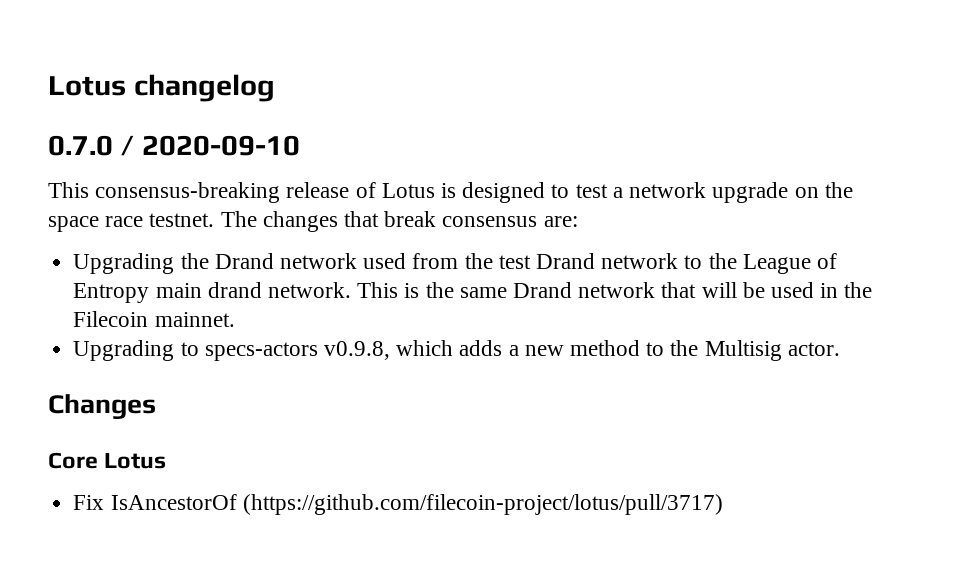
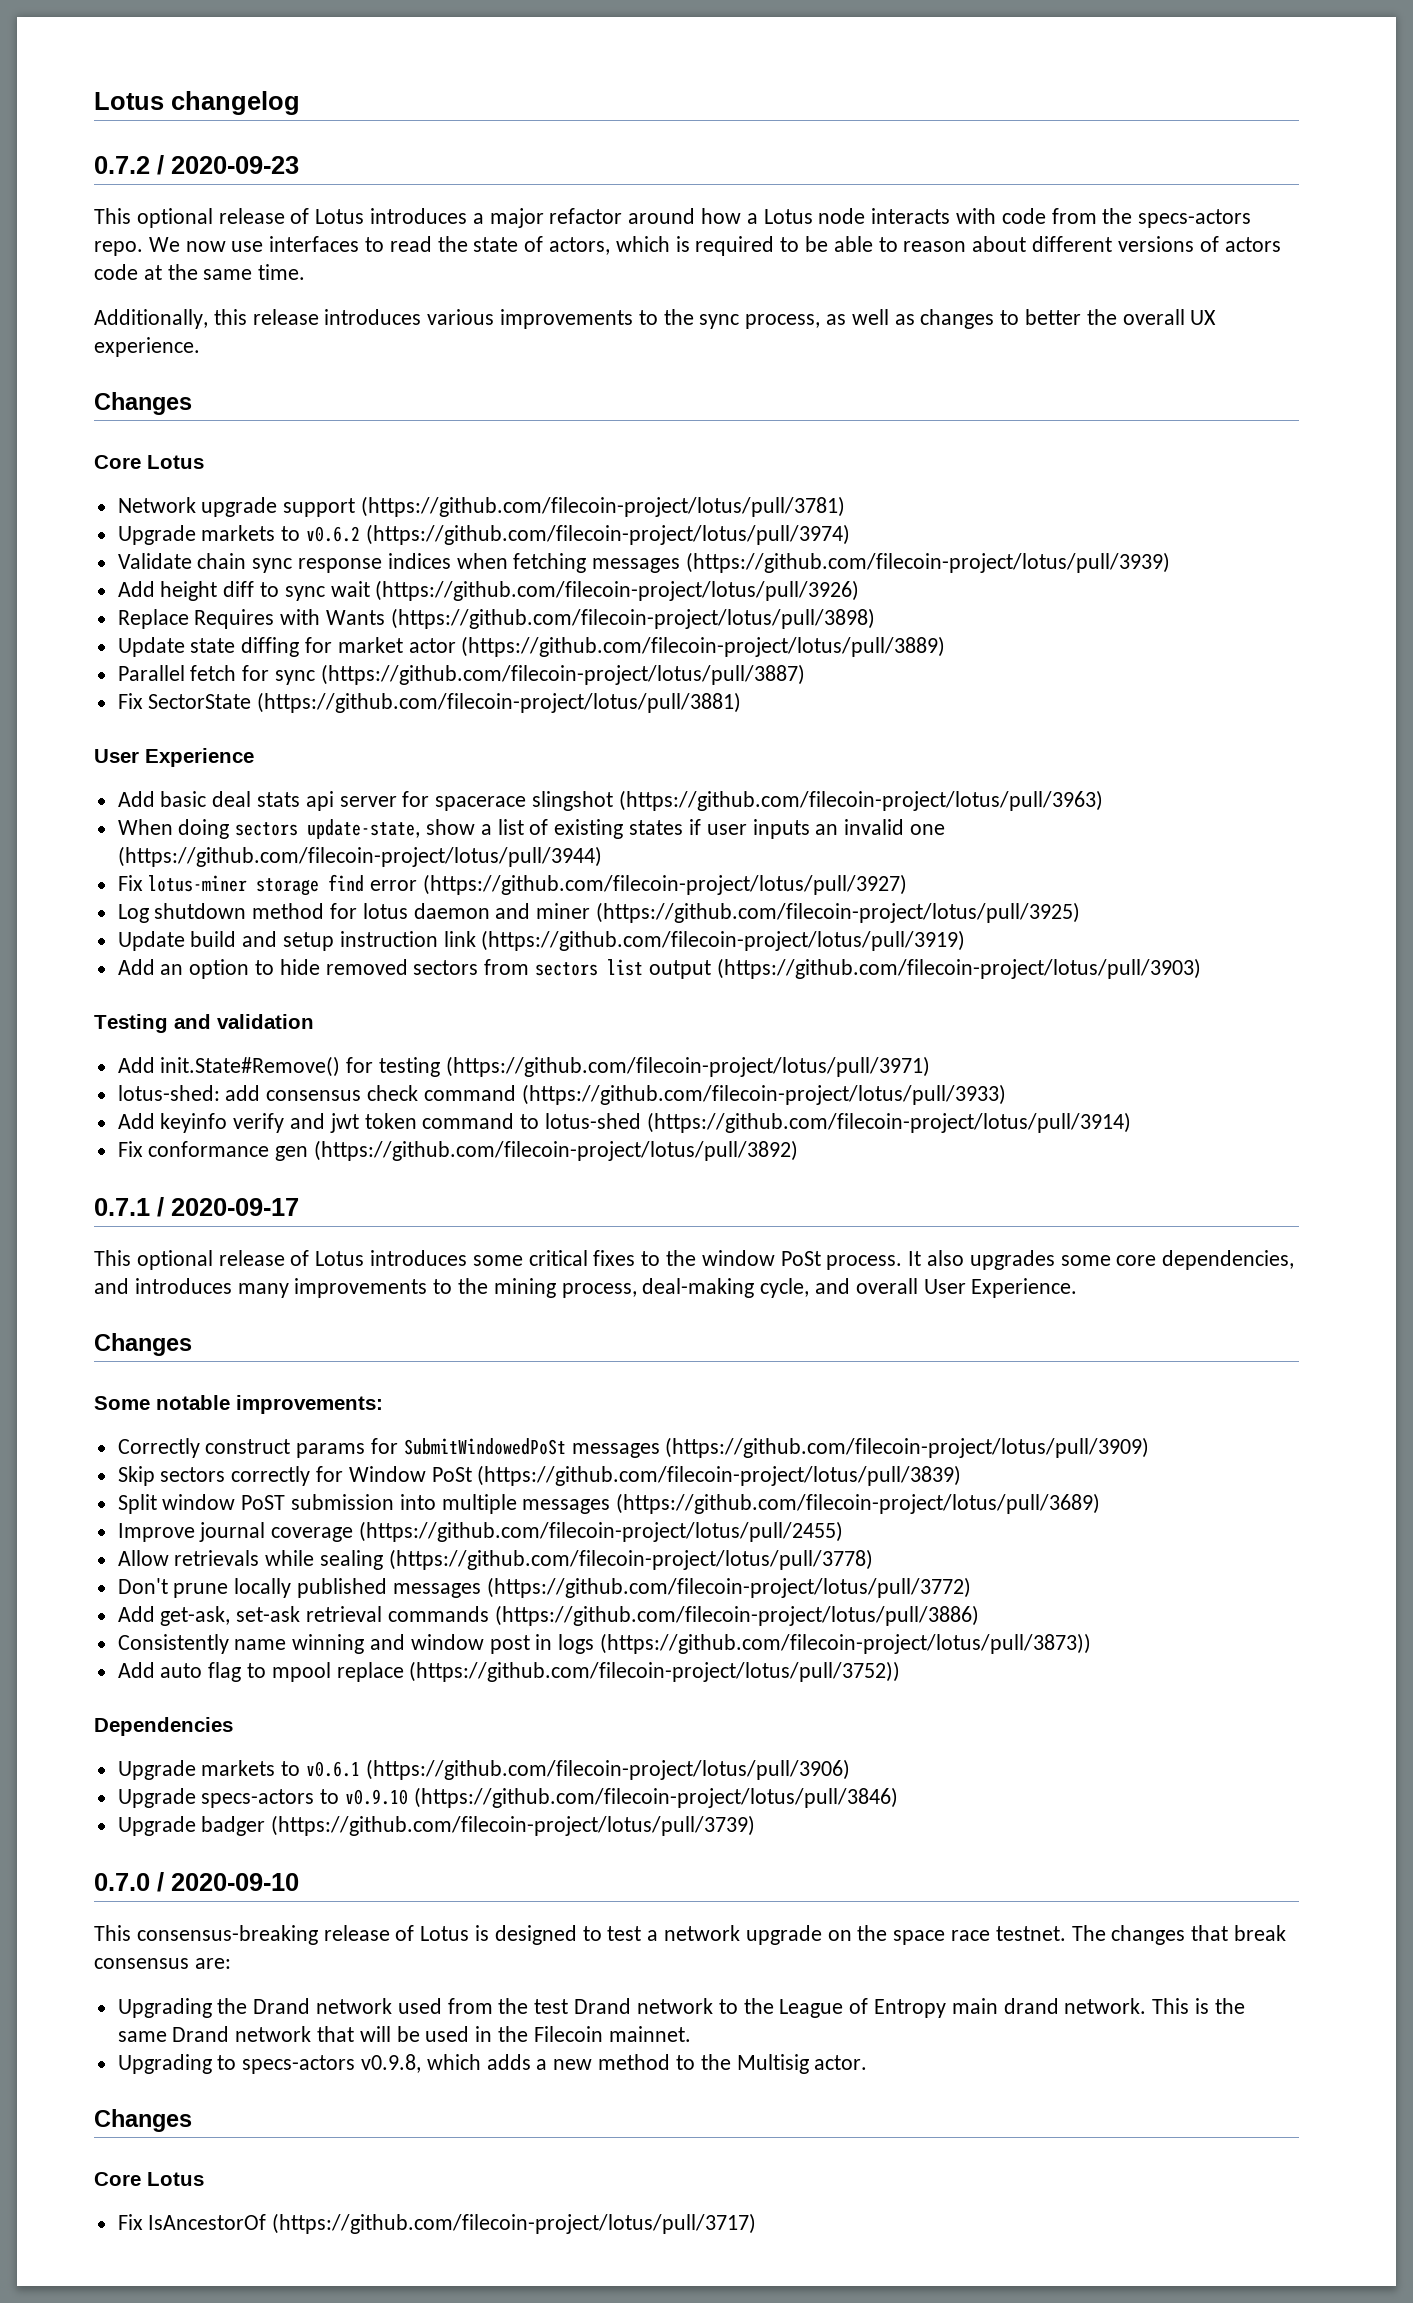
(275, 88) none -> [94,155,299,175] [94,208,1252,228] [94,236,1281,256] [94,264,306,280] [94,309,1217,329] [94,337,200,357] [94,392,192,415] [94,455,204,469] [117,496,846,517] [117,524,850,545] [117,552,1171,573] [117,580,860,601] [117,608,875,629] [117,636,946,657] [117,664,805,685] [117,692,742,713] [94,748,254,767] [117,790,1103,811] [117,819,945,839] [117,846,602,867] [117,874,908,896] [117,902,1081,923] [117,930,966,951] [117,958,1201,979] [94,1014,314,1033] [117,1056,930,1077] [117,1084,1006,1105] [117,1112,1131,1133] [117,1140,799,1161] [94,1197,299,1217] [94,1250,1295,1270] [94,1278,1078,1298] [94,1333,192,1356] [94,1395,383,1414] [117,1437,1150,1458] [117,1465,962,1486] [117,1493,1101,1514] [117,1521,844,1542] [117,1549,873,1570] [117,1577,971,1598] [117,1605,979,1626] [117,1633,1092,1654] [117,1661,901,1682] [94,1717,233,1736] [117,1759,850,1780] [117,1787,898,1808] [117,1815,756,1836] // 0.7.2 / 2020-09-23 // This optional release of Lotus introduces a major refactor around how a Lotus node interacts with code from the specs-actors repo. We now use interfaces to read the state of actors, which is required to be able to reason about different versions of actors code at the same time. // Additionally, this release introduces various improvements to the sync process, as well as changes to better the overall UX experience. // Changes // Core Lotus // Network upgrade support (https://github.com/filecoin-project/lotus/pull/3781) // Upgrade markets to v0.6.2 (https://github.com/filecoin-project/lotus/pull/3974) // Validate chain sync response indices when fetching messages (https://github.com/filecoin-project/lotus/pull/3939) // Add height diff to sync wait (https://github.com/filecoin-project/lotus/pull/3926) // Replace Requires with Wants (https://github.com/filecoin-project/lotus/pull/3898) // Update state diffing for market actor (https://github.com/filecoin-project/lotus/pull/3889) // Parallel fetch for sync (https://github.com/filecoin-project/lotus/pull/3887) // Fix SectorState (https://github.com/filecoin-project/lotus/pull/3881) // User Experience // Add basic deal stats api server for spacerace slingshot (https://github.com/filecoin-project/lotus/pull/3963) // When doing sectors update-state, show a list of existing states if user inputs an invalid one (https://github.com/filecoin-project/lotus/pull/3944) // Fix lotus-miner storage find error (https://github.com/filecoin-project/lotus/pull/3927) // Log shutdown method for lotus daemon and miner (https://github.com/filecoin-project/lotus/pull/3925) // Update build and setup instruction link (https://github.com/filecoin-project/lotus/pull/3919) // Add an option to hide removed sectors from sectors list output (https://github.com/filecoin-project/lotus/pull/3903) // Testing and validation // Add init.State#Remove() for testing (https://github.com/filecoin-project/lotus/pull/3971) // lotus-shed: add consensus check command (https://github.com/filecoin-project/lotus/pull/3933) // Add keyinfo verify and jwt token command to lotus-shed (https://github.com/filecoin-project/lotus/pull/3914) // Fix conformance gen (https://github.com/filecoin-project/lotus/pull/3892) // 0.7.1 / 2020-09-17 // This optional release of Lotus introduces some critical fixes to the window PoSt process. It also upgrades some core dependencies, and introduces many improvements to the mining process, deal-making cycle, and overall User Experience. // Changes // Some notable improvements: // Correctly construct params for SubmitWindowedPoSt messages (https://github.com/filecoin-project/lotus/pull/3909) // Skip sectors correctly for Window PoSt (https://github.com/filecoin-project/lotus/pull/3839) // Split window PoST submission into multiple messages (https://github.com/filecoin-project/lotus/pull/3689) // Improve journal coverage (https://github.com/filecoin-project/lotus/pull/2455) // Allow retrievals while sealing (https://github.com/filecoin-project/lotus/pull/3778) // Don't prune locally published messages (https://github.com/filecoin-project/lotus/pull/3772) // Add get-ask, set-ask retrieval commands (https://github.com/filecoin-project/lotus/pull/3886) // Consistently name winning and window post in logs (https://github.com/filecoin-project/lotus/pull/3873)) // Add auto flag to mpool replace (https://github.com/filecoin-project/lotus/pull/3752)) // Dependencies // Upgrade markets to v0.6.1 (https://github.com/filecoin-project/lotus/pull/3906) // Upgrade specs-actors to v0.9.10 (https://github.com/filecoin-project/lotus/pull/3846) // Upgrade badger (https://github.com/filecoin-project/lotus/pull/3739)

